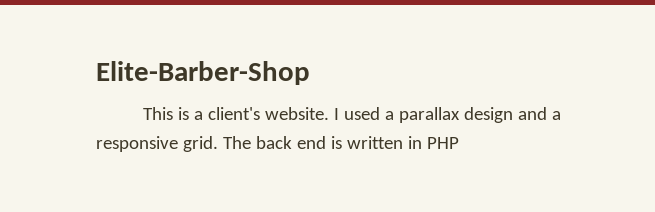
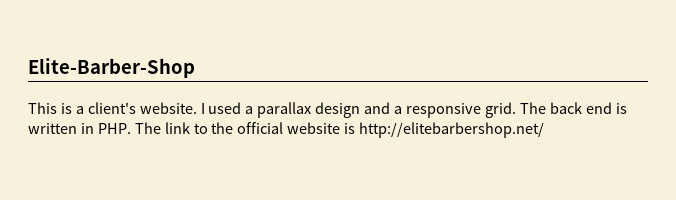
[426,137,459,149] PHP -> [97,122,545,138] PHP. The link to the official website is http://elitebarbershop.net/

